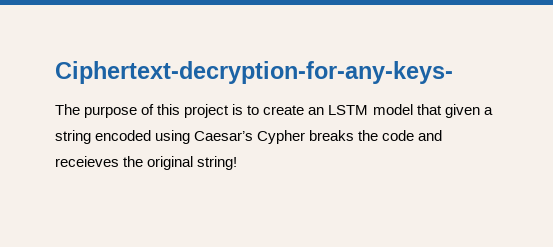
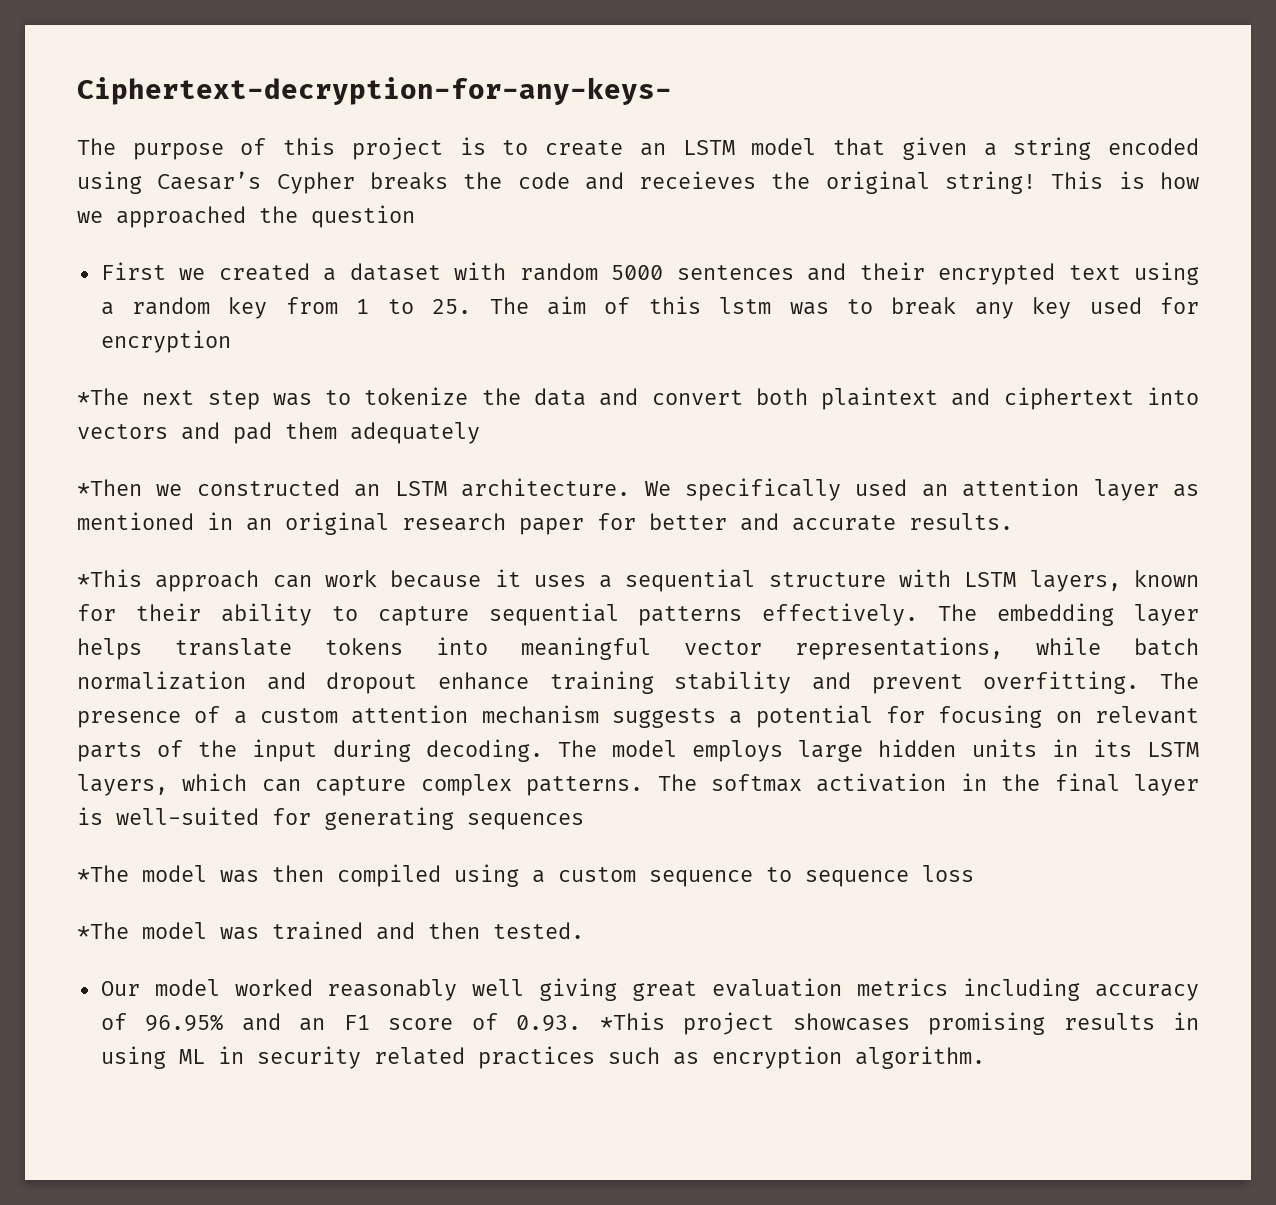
(238, 163) none -> [1051,171,1199,189] [77,205,415,228] [100,262,1199,285] [100,296,1199,319] [100,330,231,353] [77,387,1199,410] [77,422,480,444] [77,478,1199,501] [77,512,1013,535] [77,569,1199,592] [77,603,1199,626] [77,637,1199,660] [77,671,1199,694] [77,705,1200,728] [77,739,1199,762] [77,773,1199,796] [77,807,584,830] [77,864,974,887] [77,921,584,940] [100,978,1199,1001] [100,1012,1199,1035] [100,1046,985,1069] This is how we approached the question // First we created a dataset with random 5000 sentences and their encrypted text using a random key from 1 to 25. The aim of this lstm was to break any key used for encryption // *The next step was to tokenize the data and convert both plaintext and ciphertext into vectors and pad them adequately // *Then we constructed an LSTM architecture. We specifically used an attention layer as mentioned in an original research paper for better and accurate results. // *This approach can work because it uses a sequential structure with LSTM layers, known for their ability to capture sequential patterns effectively. The embedding layer helps translate tokens into meaningful vector representations, while batch normalization and dropout enhance training stability and prevent overfitting. The presence of a custom attention mechanism suggests a potential for focusing on relevant parts of the input during decoding. The model employs large hidden units in its LSTM layers, which can capture complex patterns. The softmax activation in the final layer is well-suited for generating sequences // *The model was then compiled using a custom sequence to sequence loss // *The model was trained and then tested. // Our model worked reasonably well giving great evaluation metrics including accuracy of 96.95% and an F1 score of 0.93. *This project showcases promising results in using ML in security related practices such as encryption algorithm.

